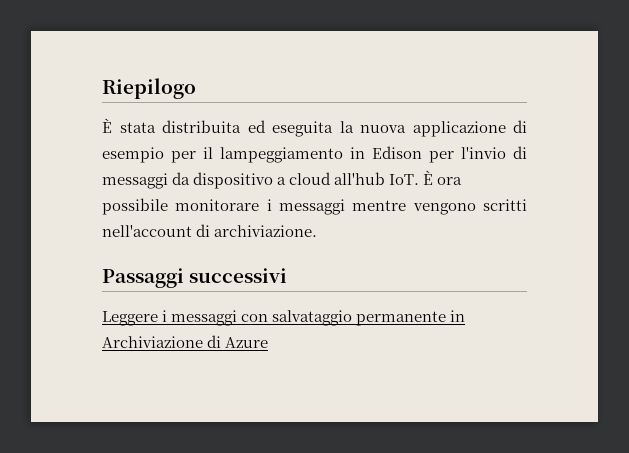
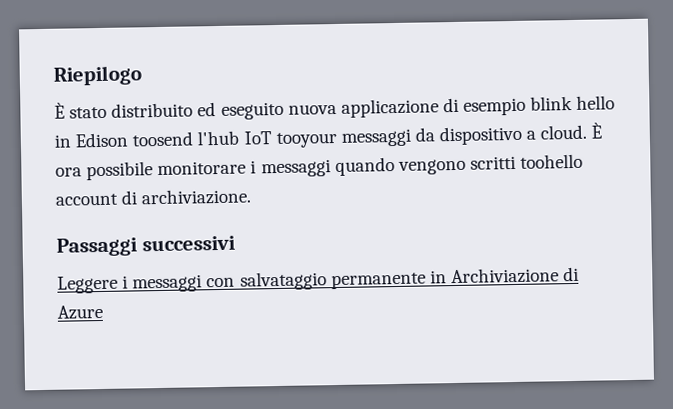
[119,120,527,137] [102,146,527,163] stata distribuita ed eseguita la nuova applicazione di esempio per il lampeggiamento in Edison per l'invio di -> [69,95,616,120] [54,130,338,149] stato distribuito ed eseguito nuova applicazione di esempio blink hello in Edison toosend l'hub IoT tooyour
[289,172,420,185] cloud all'hub IoT. -> [540,124,588,140] cloud.
[352,200,407,211] mentre -> [334,157,395,177] quando
[102,225,192,237] nell'account -> [520,153,584,169] [55,193,118,206] toohello account

